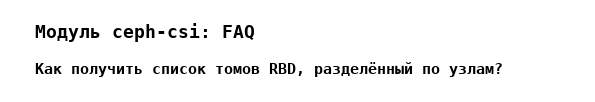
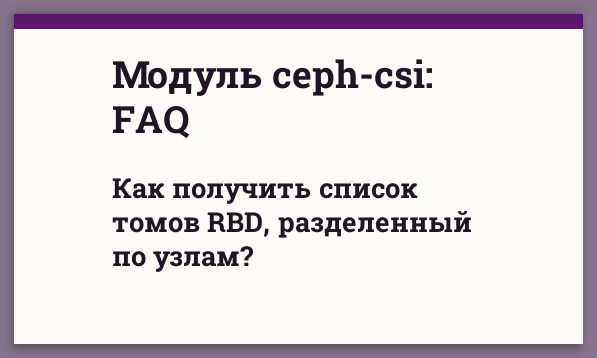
[314,62,413,77] разделённый -> [277,211,472,238] разделенный

